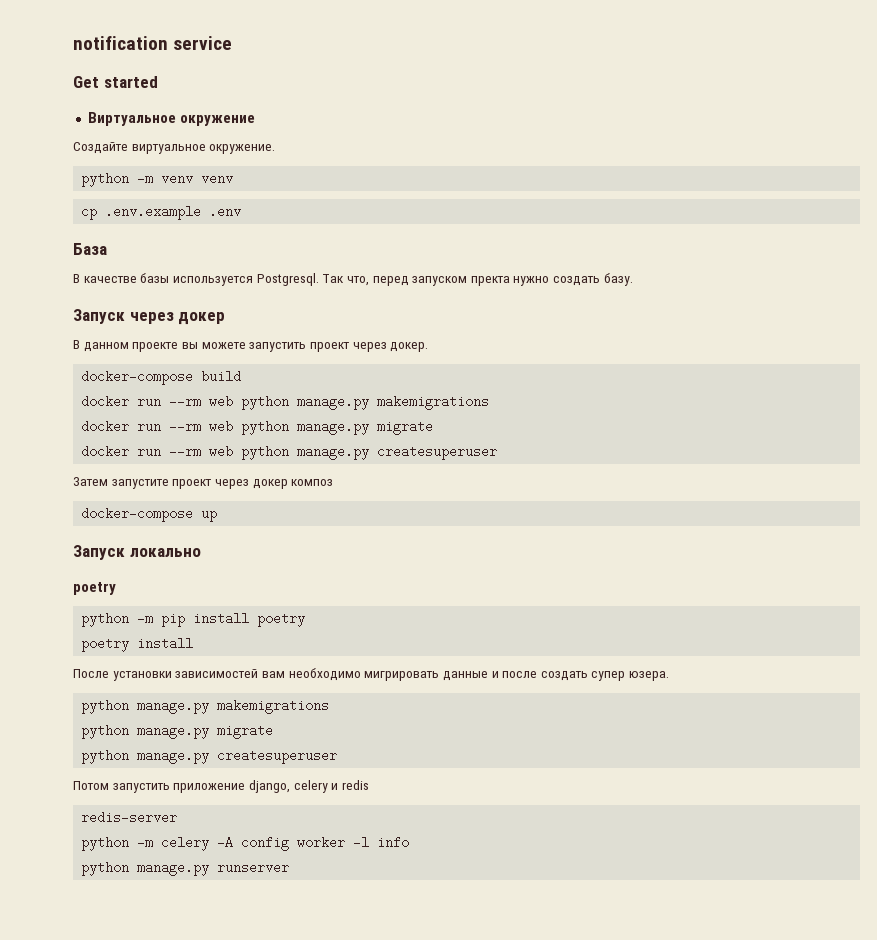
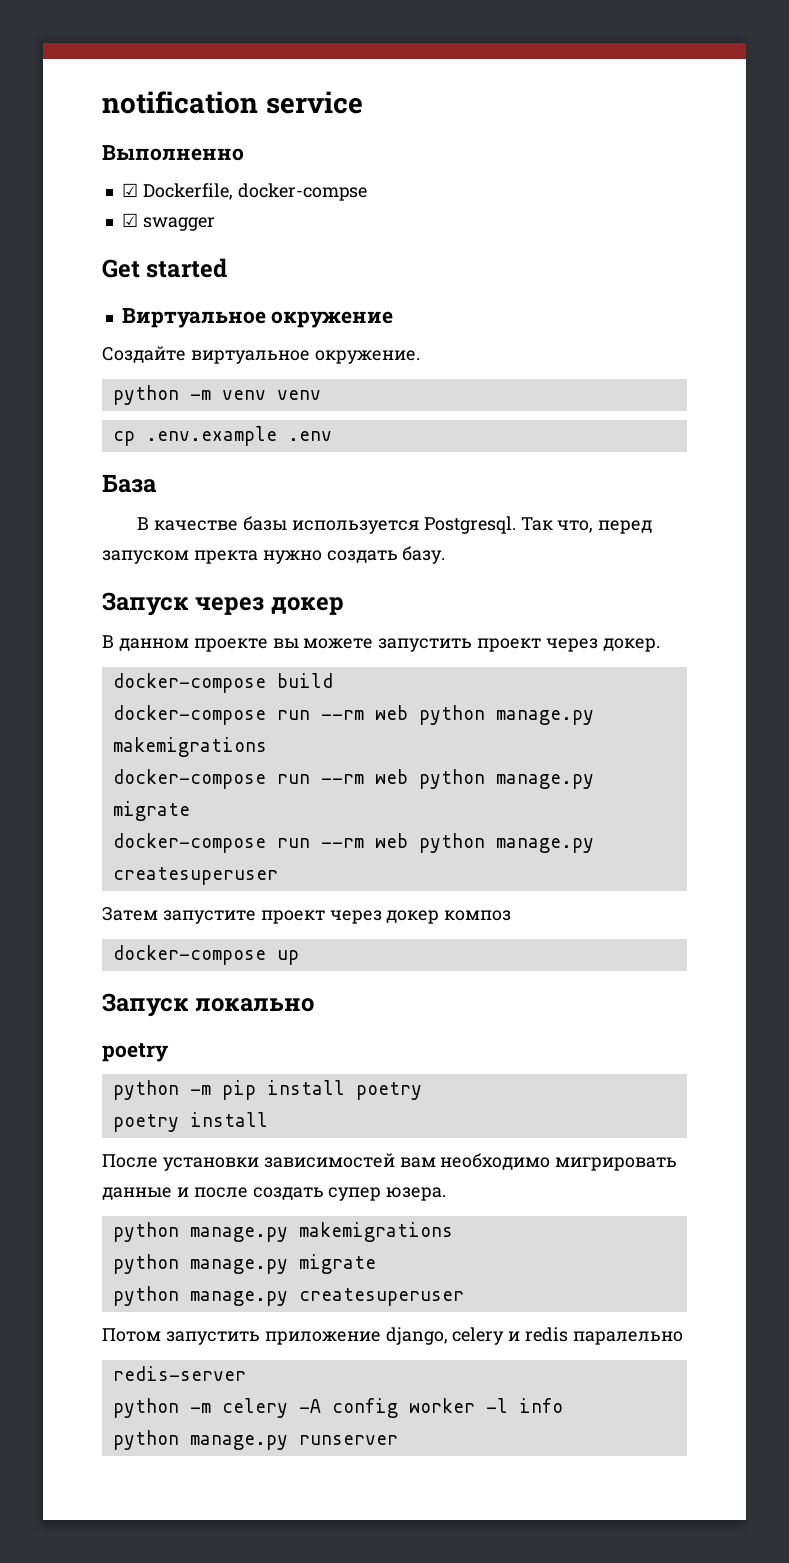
(233, 43) none -> [102,145,244,161] [121,183,367,201] [121,213,215,231] // Выполненно // ☑ Dockerfile, docker-compse // ☑ swagger
[81,395,130,408] docker -> [112,705,266,725] docker-compose
[81,420,130,433] docker -> [112,769,266,789] docker-compose
[81,445,130,458] docker -> [112,833,266,853] docker-compose
(369, 785) none -> [573,1331,684,1345] паралельно

